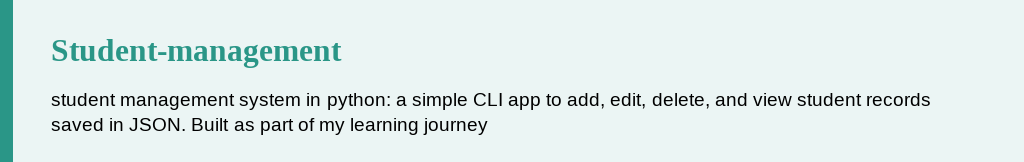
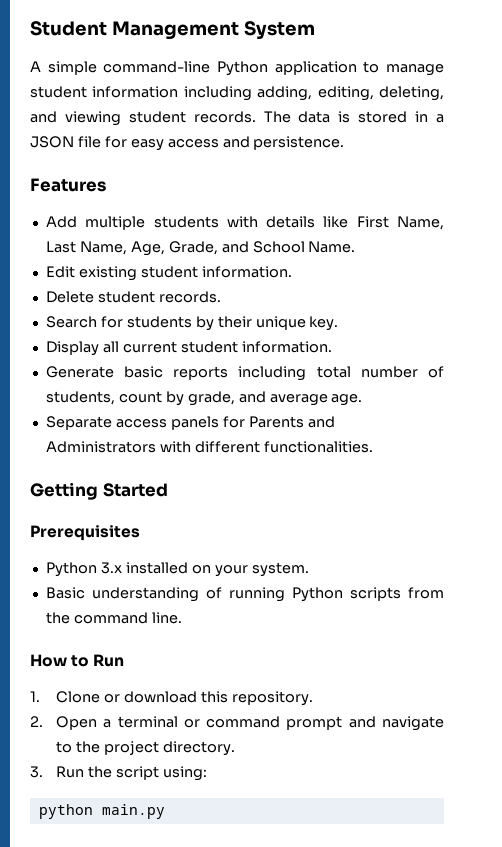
[51,39,342,68] [51,93,932,110] [51,118,489,135] Student-management // student management system in python: a simple CLI app to add, edit, delete, and view student records saved in JSON. Built as part of my learning journey -> [30,21,315,40] [30,61,444,76] [30,86,444,101] [30,111,445,126] [30,136,345,151] [30,178,106,192] [45,216,444,230] [45,241,356,256] [45,266,292,281] [45,291,221,303] [45,316,339,331] [45,341,332,356] [45,366,445,381] [45,391,363,406] [45,416,335,430] [45,441,373,453] [30,482,168,500] [30,525,140,541] [45,562,309,577] [45,587,444,602] [45,612,182,624] [30,654,125,667] [30,691,313,706] [30,716,444,731] [56,741,235,756] [30,766,207,781] [38,804,165,819] Student Management System // A simple command-line Python application to manage student information including adding, editing, deleting, and viewing student records. The data is stored in a JSON file for easy access and persistence. // Features // Add multiple students with details like First Name, Last Name, Age, Grade, and School Name. // Edit existing student information. // Delete student records. // Search for students by their unique key. // Display all current student information. // Generate basic reports including total number of students, count by grade, and average age. // Separate access panels for Parents and Administrators with different functionalities. // Getting Started // Prerequisites // Python 3.x installed on your system. // Basic understanding of running Python scripts from the command line. // How to Run // 1. Clone or download this repository. // 2. Open a terminal or command prompt and navigate to the project directory. // 3. Run the script using: // python main.py

